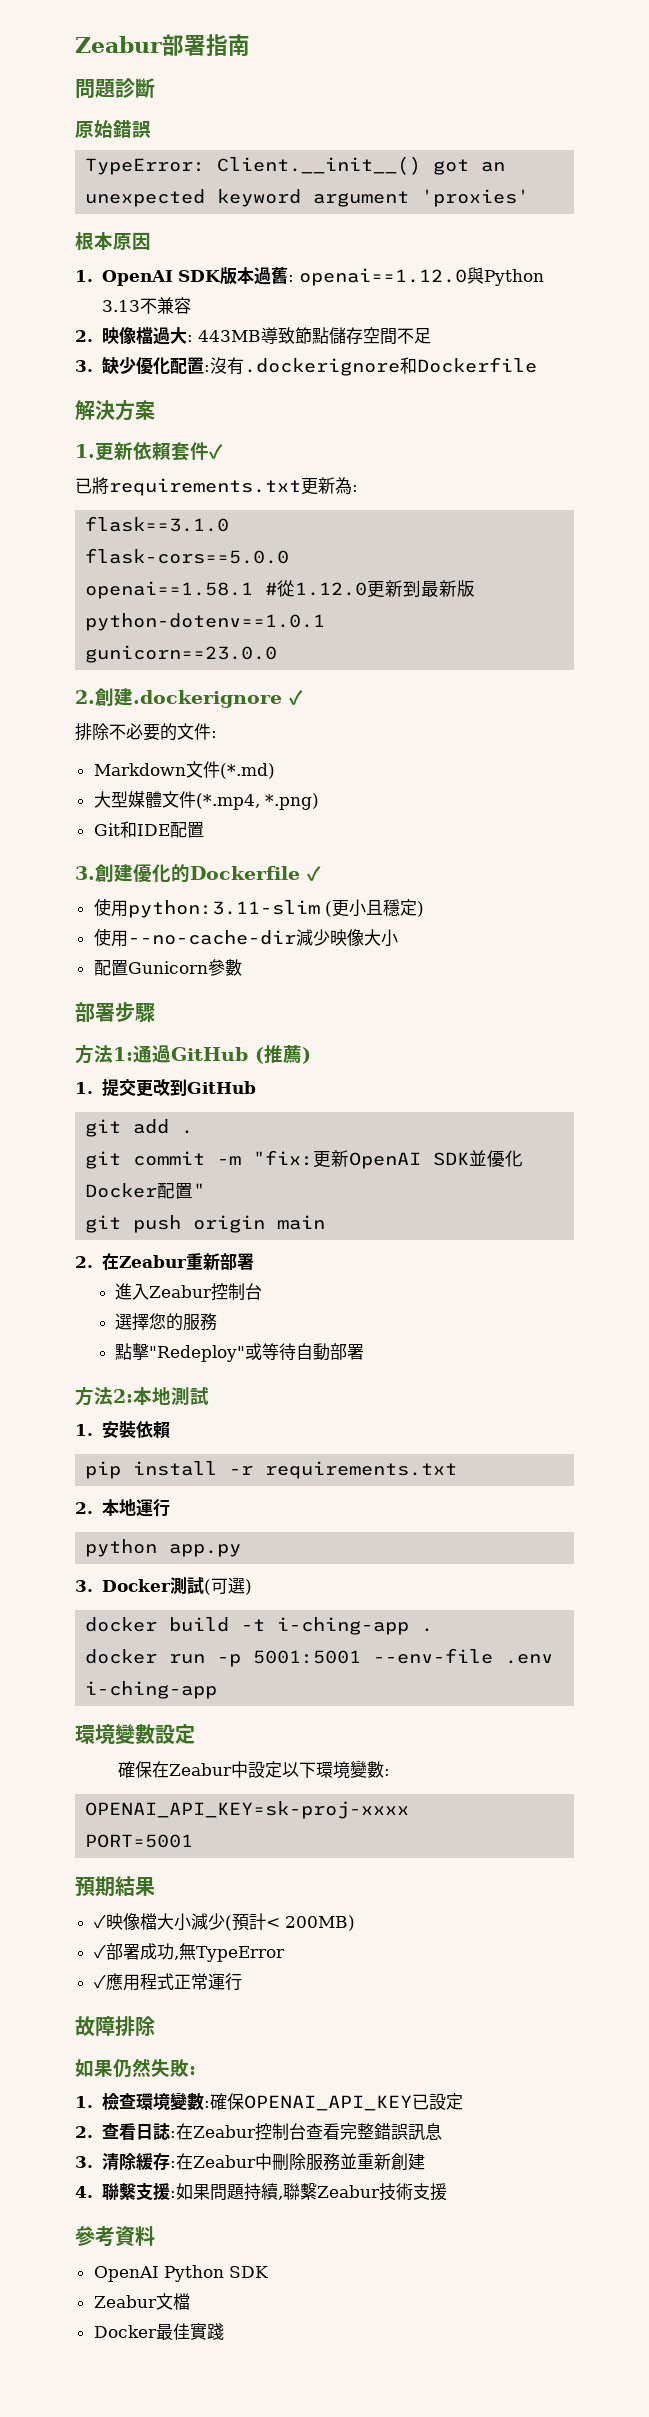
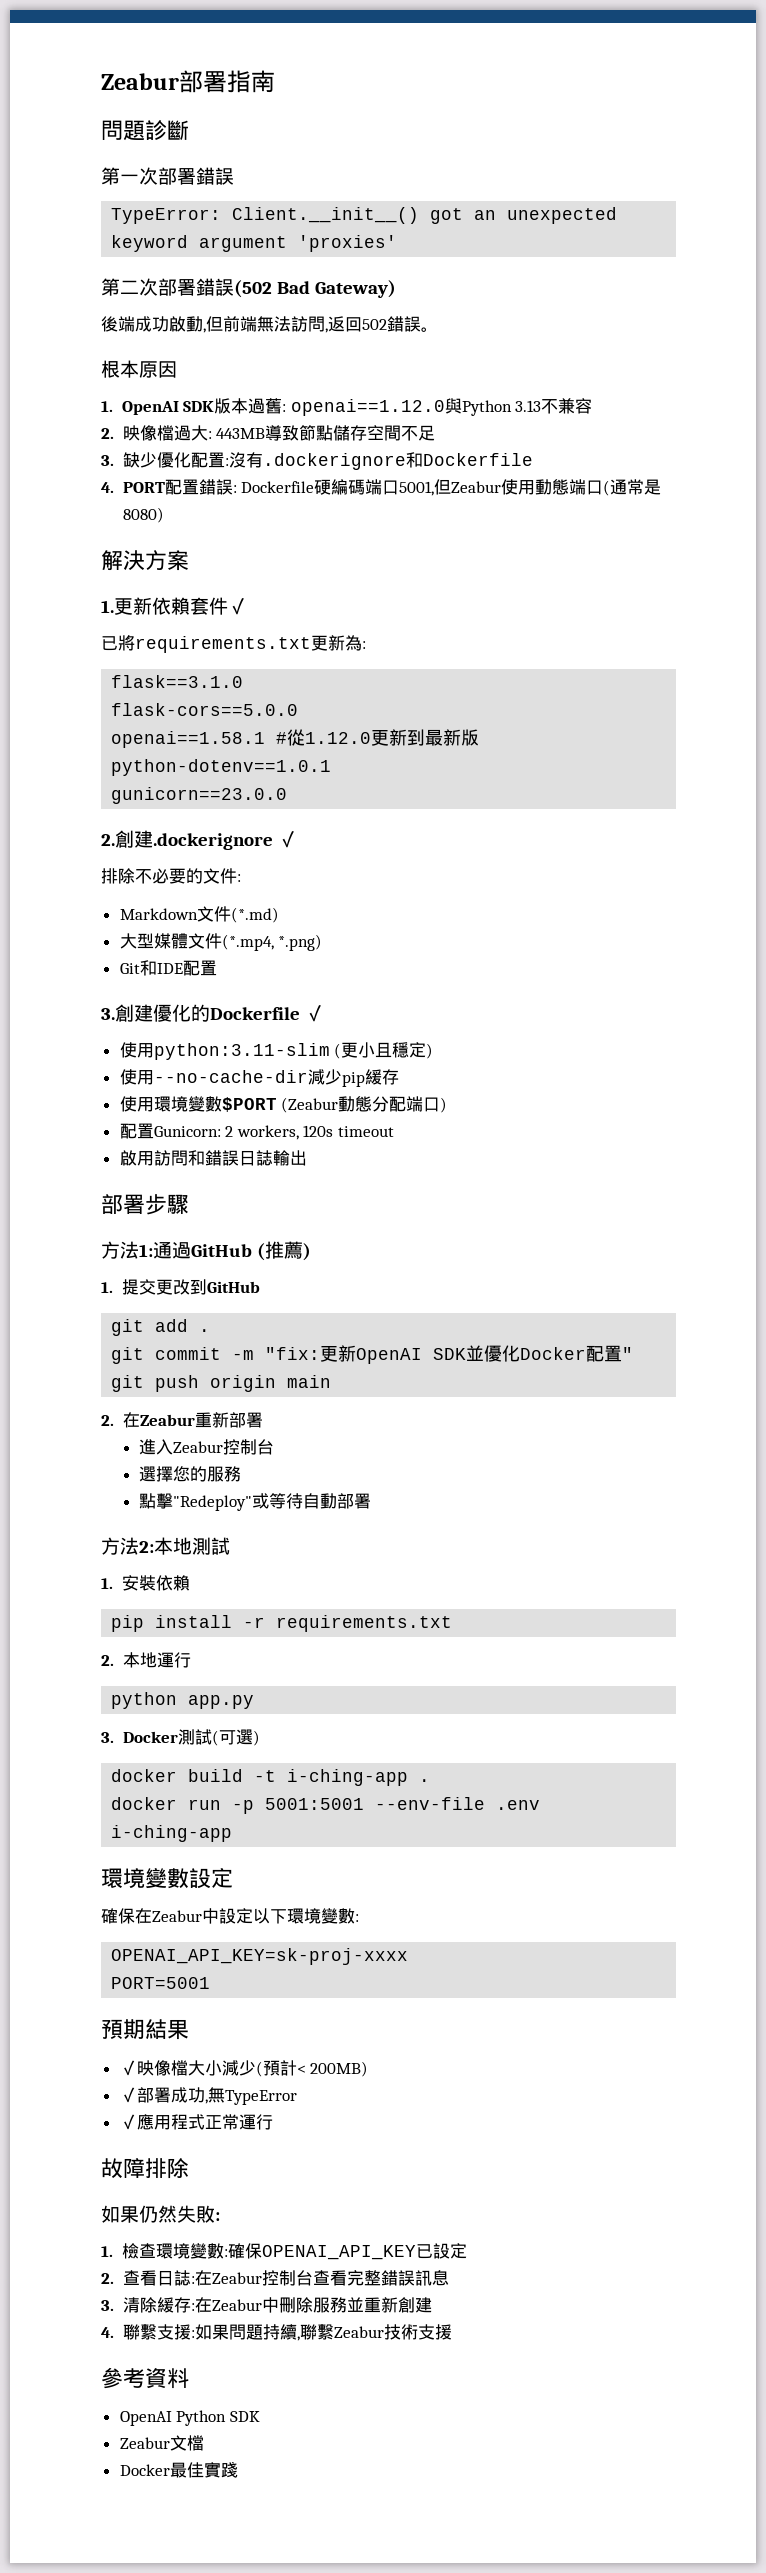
[75,120,113,138] 原始 -> [101,167,196,185] 第一次部署
(530, 198) none -> [101,278,397,298] [101,316,438,333] // 第二次部署錯誤(502 Bad Gateway) // 後端成功啟動,但前端無法訪問,返回502錯誤。
(537, 365) none -> [101,479,662,496] [122,507,164,523] // 4. PORT配置錯誤: Dockerfile硬編碼端口5001,但Zeabur使用動態端口(通常是8080)
[329,929,398,947] [93,959,242,976] 映像大小 // 配置Gunicorn參數 -> [341,1069,399,1087] [119,1096,448,1113] [119,1123,395,1140] [119,1150,307,1166] pip緩存 // 使用環境變數$PORT (Zeabur動態分配端口) // 配置Gunicorn: 2 workers, 120s timeout // 啟用訪問和錯誤日誌輸出

